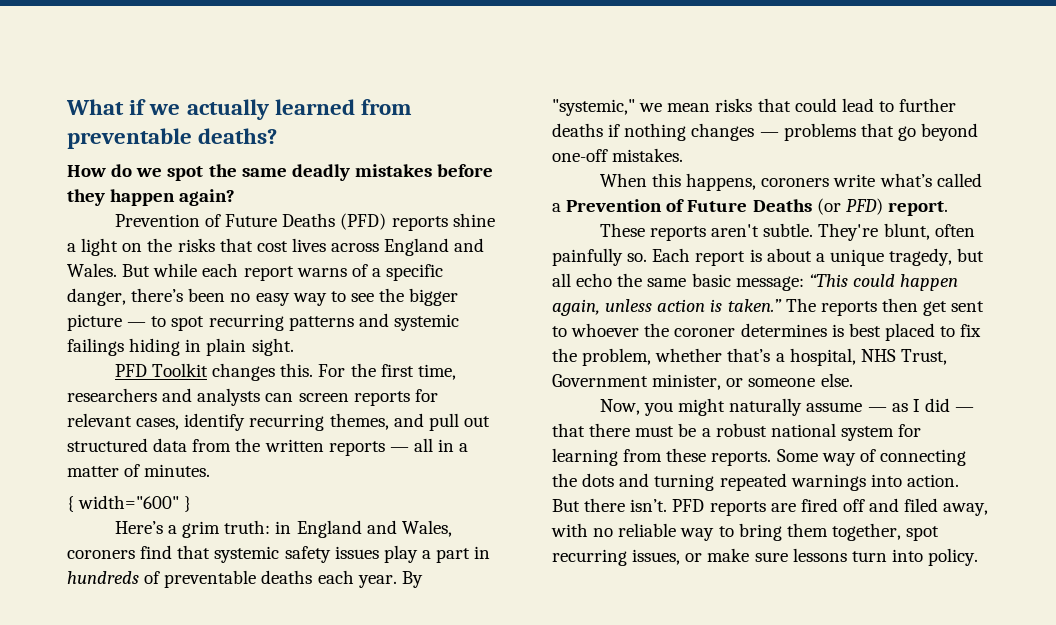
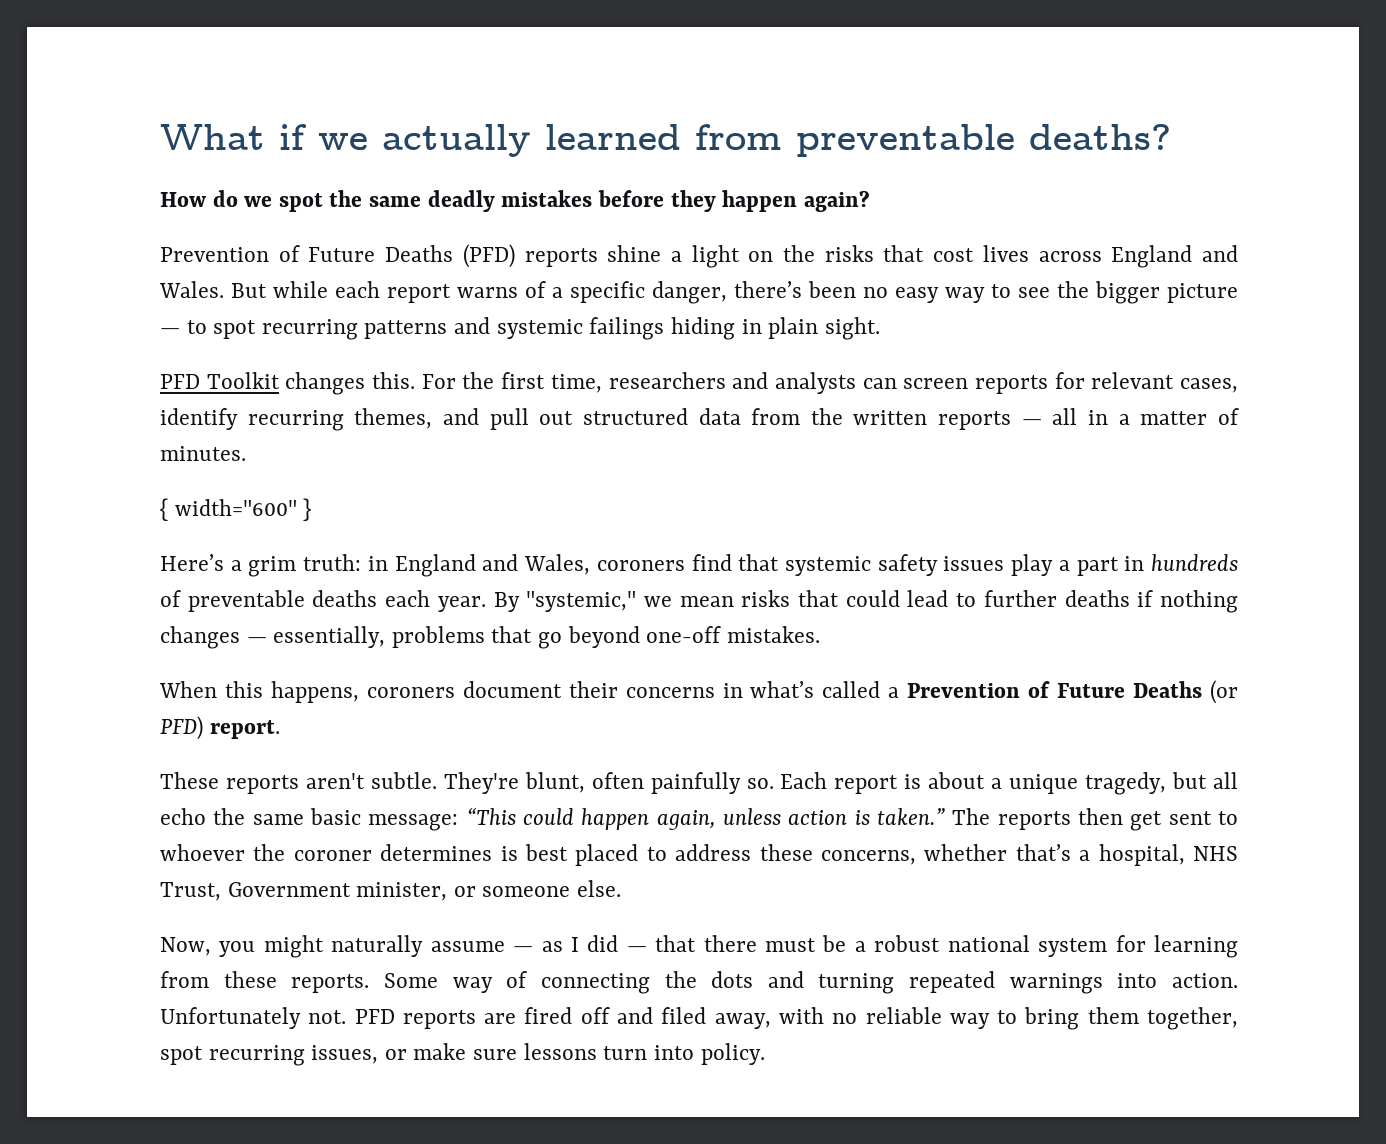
(779, 134) none -> [273,626,386,648] essentially,
[833,174,876,187] write -> [462,681,743,698] document their concerns in
[960,324,982,337] [552,348,652,366] fix the problem, -> [675,844,916,865] address these concerns,
[552,498,668,512] But there isn’t. -> [160,1007,347,1029] Unfortunately not.

